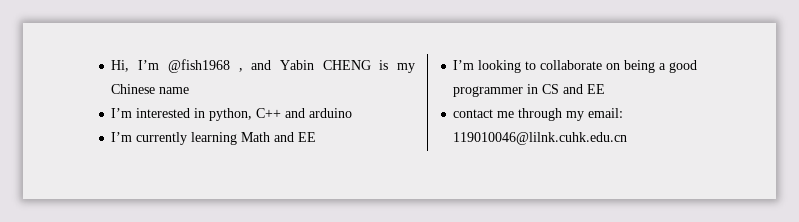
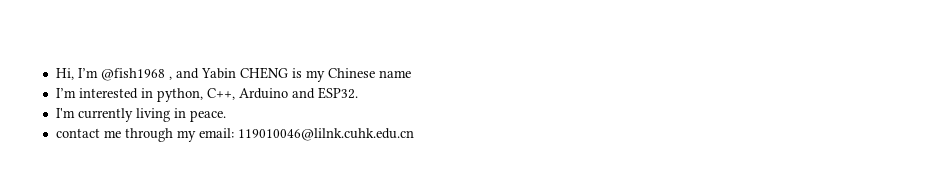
[256,108,353,118] [111,132,317,145] [453,60,698,73] [453,84,606,97] C++ and arduino // I’m currently learning Math and EE // I’m looking to collaborate on being a good programmer in CS and EE -> [206,87,358,100] [55,108,226,122] C++, Arduino and ESP32. // I'm currently living in peace.

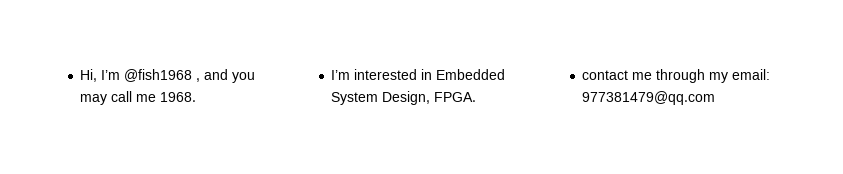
[200,67,411,82] [55,87,358,102] [55,108,226,122] Yabin CHENG is my Chinese name // I’m interested in python, C++, Arduino and ESP32. // I'm currently living in peace. -> [232,72,256,83] [80,91,197,105] [331,69,506,80] [331,91,477,105] you may call me 1968. // I’m interested in Embedded System Design, FPGA.
[237,128,414,141] 119010046@lilnk.cuhk.edu.cn -> [582,91,716,105] 977381479@qq.com

